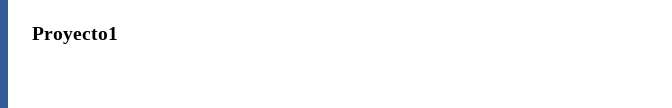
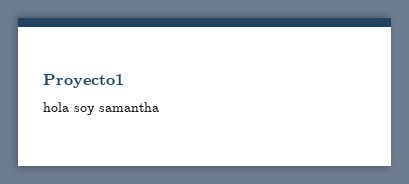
(118, 35) none -> [43,102,159,115] // hola soy samantha

